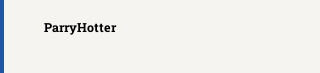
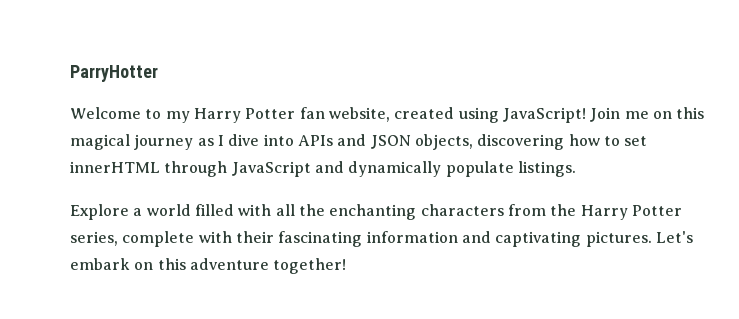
(117, 29) none -> [70,107,705,123] [70,134,648,150] [70,161,576,177] [70,204,682,220] [70,231,693,247] [70,258,347,274] // Welcome to my Harry Potter fan website, created using JavaScript! Join me on this magical journey as I dive into APIs and JSON objects, discovering how to set innerHTML through JavaScript and dynamically populate listings. // Explore a world filled with all the enchanting characters from the Harry Potter series, complete with their fascinating information and captivating pictures. Let's embark on this adventure together!

